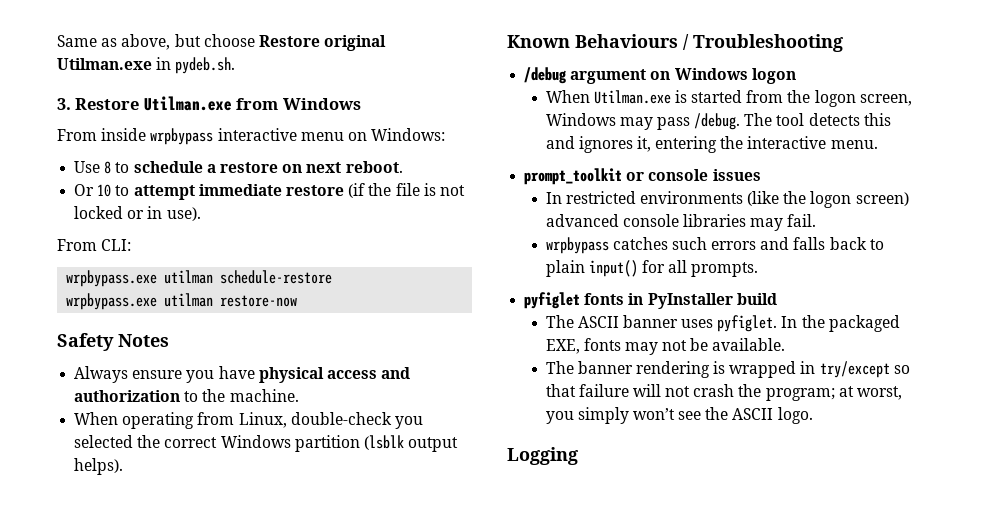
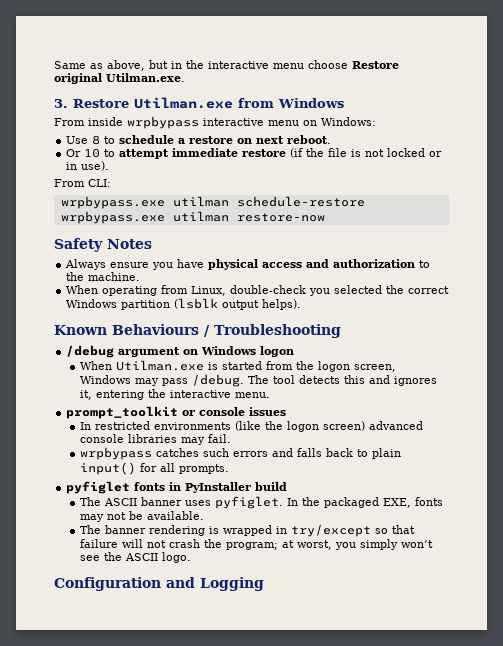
[203,34,387,51] [57,57,236,74] choose Restore original Utilman.exe in pydeb.sh. -> [171,60,399,69] [54,73,185,84] in the interactive menu choose Restore original Utilman.exe.
(813, 415) none -> [54,577,195,591] Configuration and

